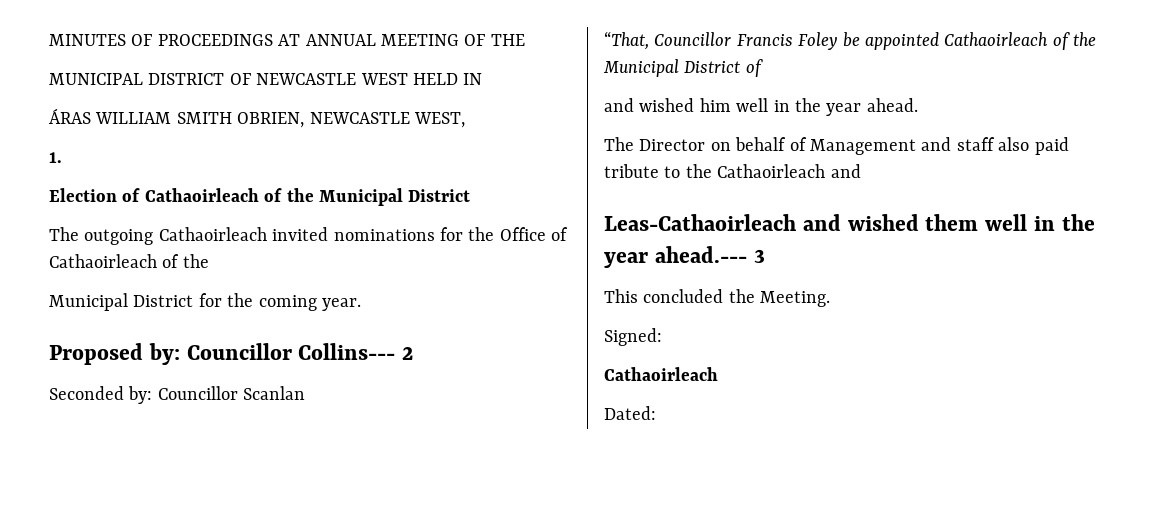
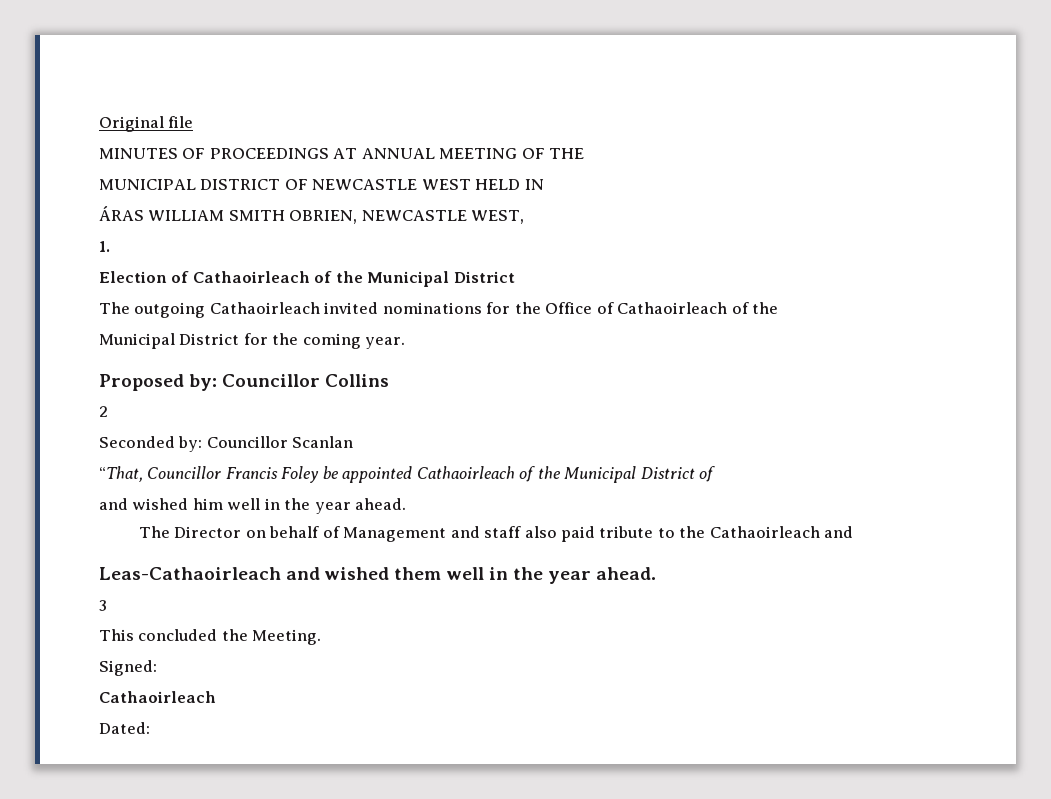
(49, 40) none -> [99,116,194,132] Original file //
[298,343,396,360] Collins--- -> [325,374,390,387] Collins //
[654,246,747,263] ahead.--- -> [596,567,657,580] ahead. //

